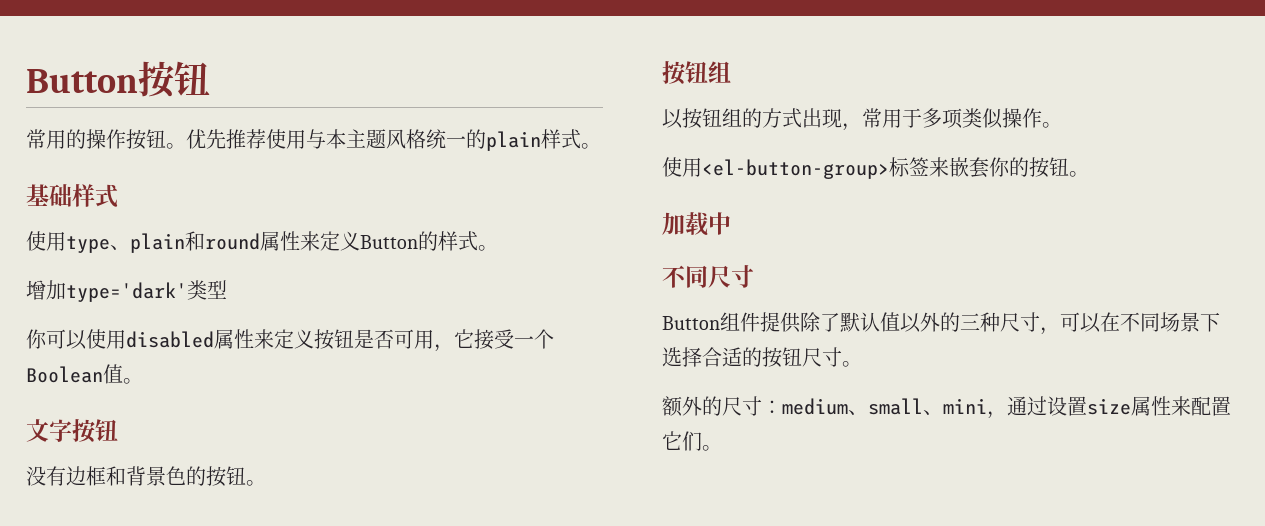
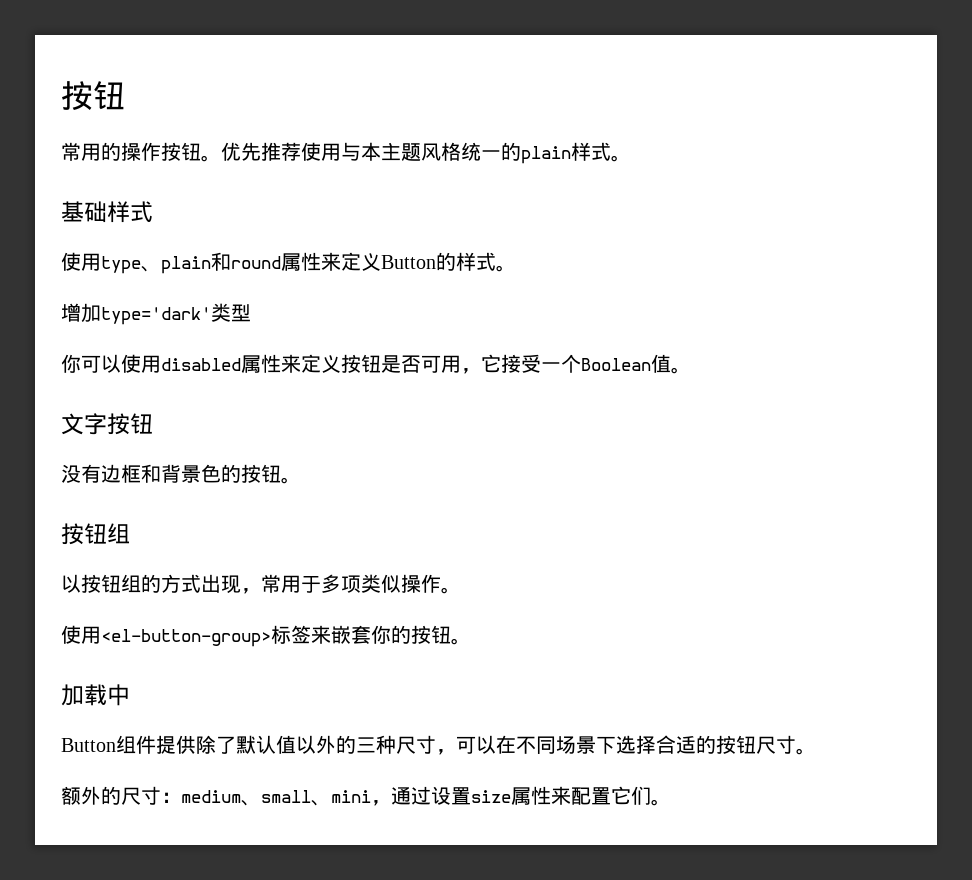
[26,69,138,93] Button -> (61, 95) none
[662,265,754,288] // 不同尺寸 -> (130, 695) none

